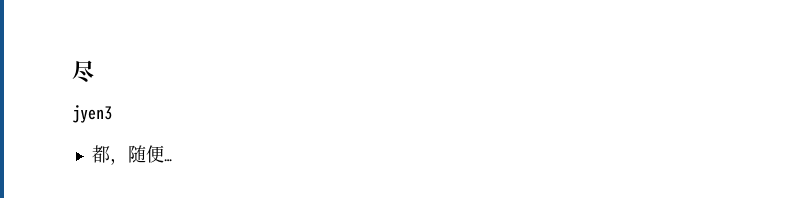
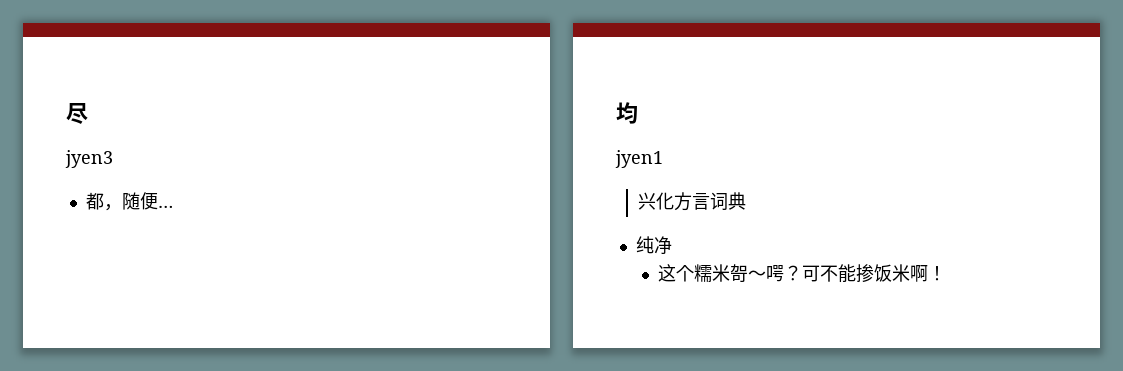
(172, 160) none -> [616,102,638,124] [615,150,663,168] [638,192,747,211] [635,236,672,255] [658,264,947,283] // 均 // jyen1 // 兴化方言词典 // 纯净 // 这个糯米哿～㗁？可不能掺饭米啊！

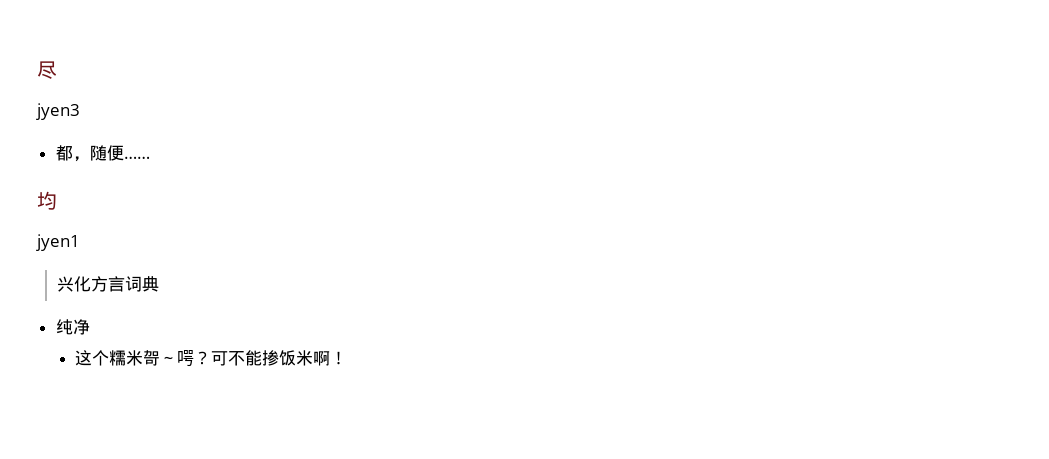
[157,205,173,208] … -> [123,156,150,159] ……

